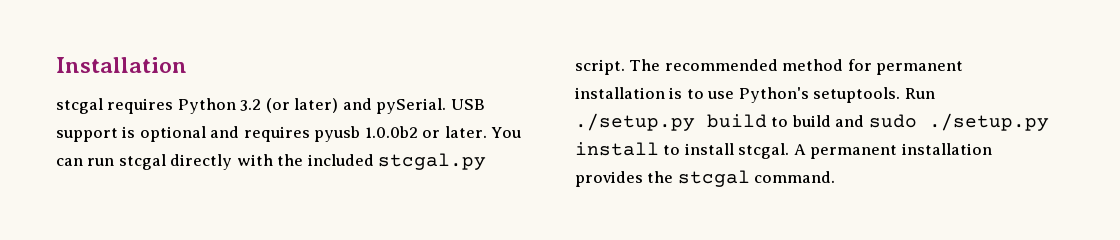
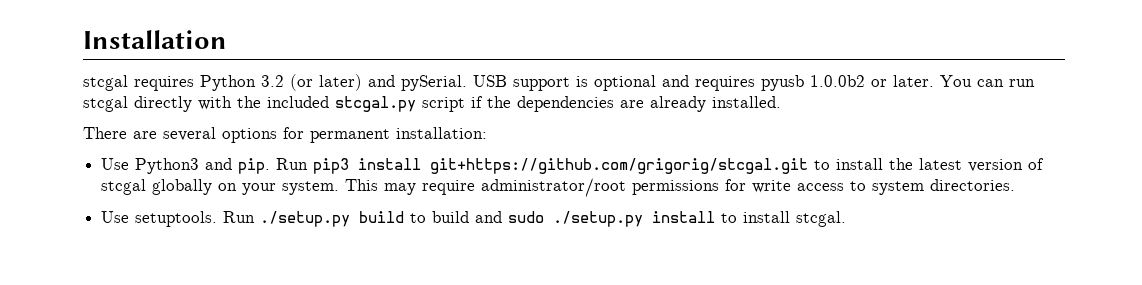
[575,59,964,75] [575,87,809,103] script. The recommended method for permanent installation is to use Python's -> [422,96,781,112] [83,127,487,143] [101,158,1045,174] [101,178,1016,197] [101,211,130,223] script if the dependencies are already installed. // There are several options for permanent installation: // Use Python3 and pip. Run pip3 install git+https://github.com/grigorig/stcgal.git to install the latest version of stcgal globally on your system. This may require administrator/root permissions for write access to system directories. // Use
[793,143,992,159] [575,170,836,187] A permanent installation provides the stcgal command. -> (847, 219) none

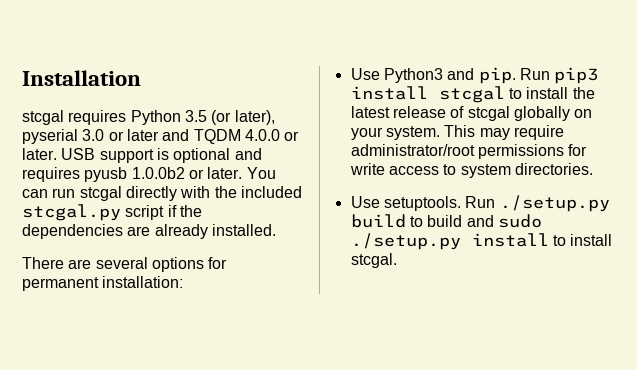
[261,74,467,91] 3.2 (or later) and pySerial. -> [184,110,275,125] [22,129,300,144] [22,148,57,160] 3.5 (or later), pyserial 3.0 or later and TQDM 4.0.0 or later.
[430,158,809,174] git+https://github.com/grigorig/stcgal.git -> [438,86,505,103] stcgal
[968,159,1024,172] version -> [392,106,446,118] release

